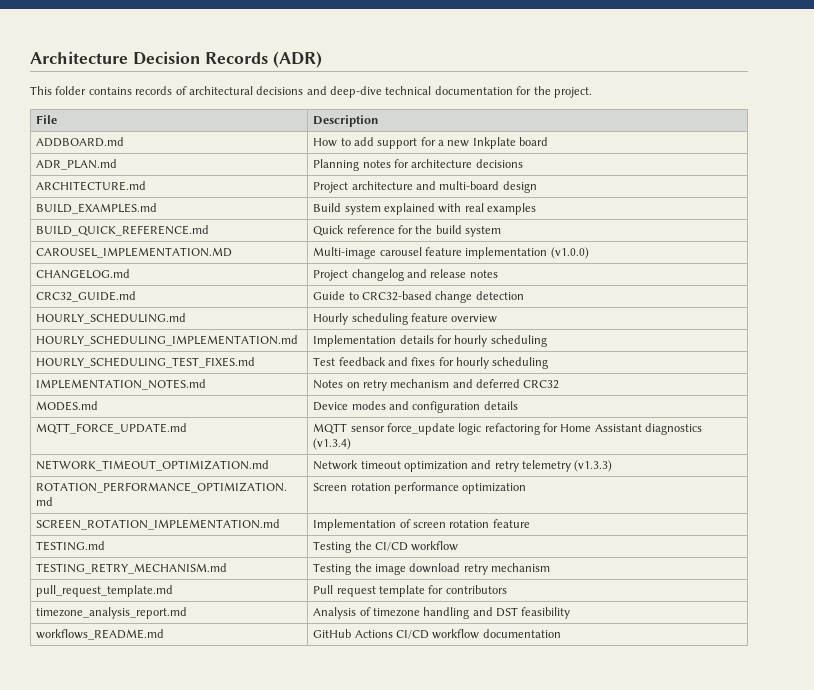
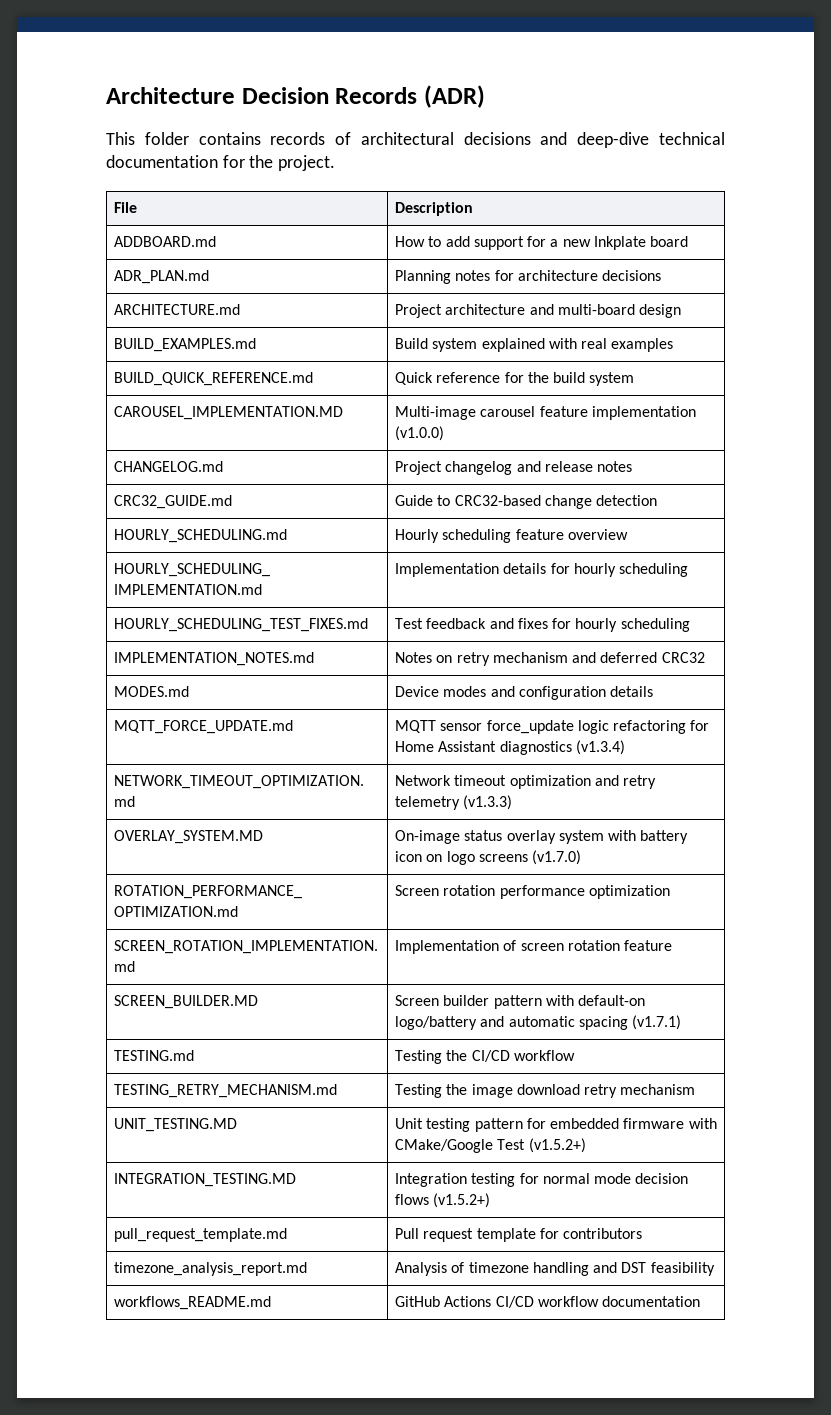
(613, 466) none -> [113,830,263,844] [394,830,689,844] [394,850,582,865] // OVERLAY_SYSTEM.MD | On-image status overlay system with battery icon on logo screens (v1.7.0)
(530, 523) none -> [113,995,258,1009] [394,995,646,1009] [394,1015,682,1030] // SCREEN_BUILDER.MD | Screen builder pattern with default-on logo/battery and automatic spacing (v1.7.1)
(551, 567) none -> [113,1118,237,1132] [394,1118,717,1132] [394,1138,586,1153] [113,1173,296,1187] [394,1173,689,1187] [394,1193,491,1208] // UNIT_TESTING.MD | Unit testing pattern for embedded firmware with CMake/Google Test (v1.5.2+) // INTEGRATION_TESTING.MD | Integration testing for normal mode decision flows (v1.5.2+)

